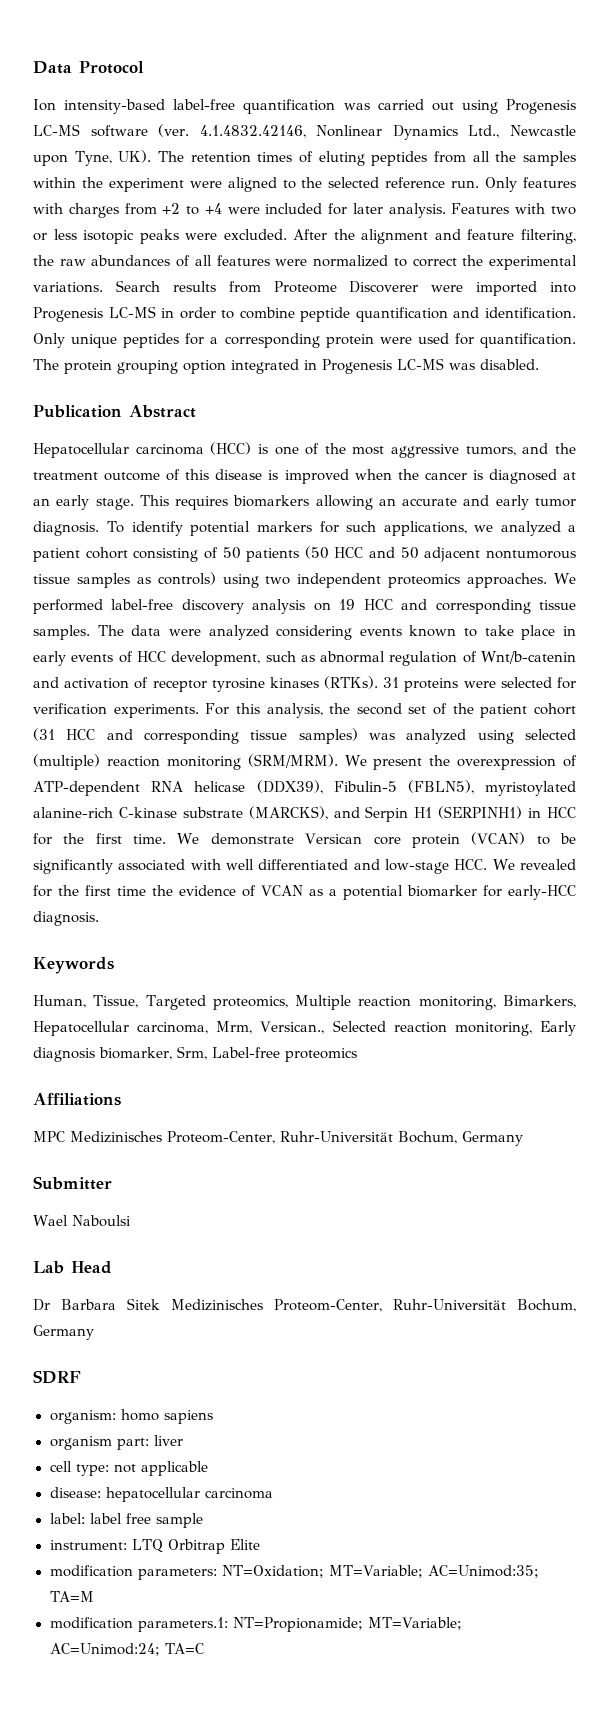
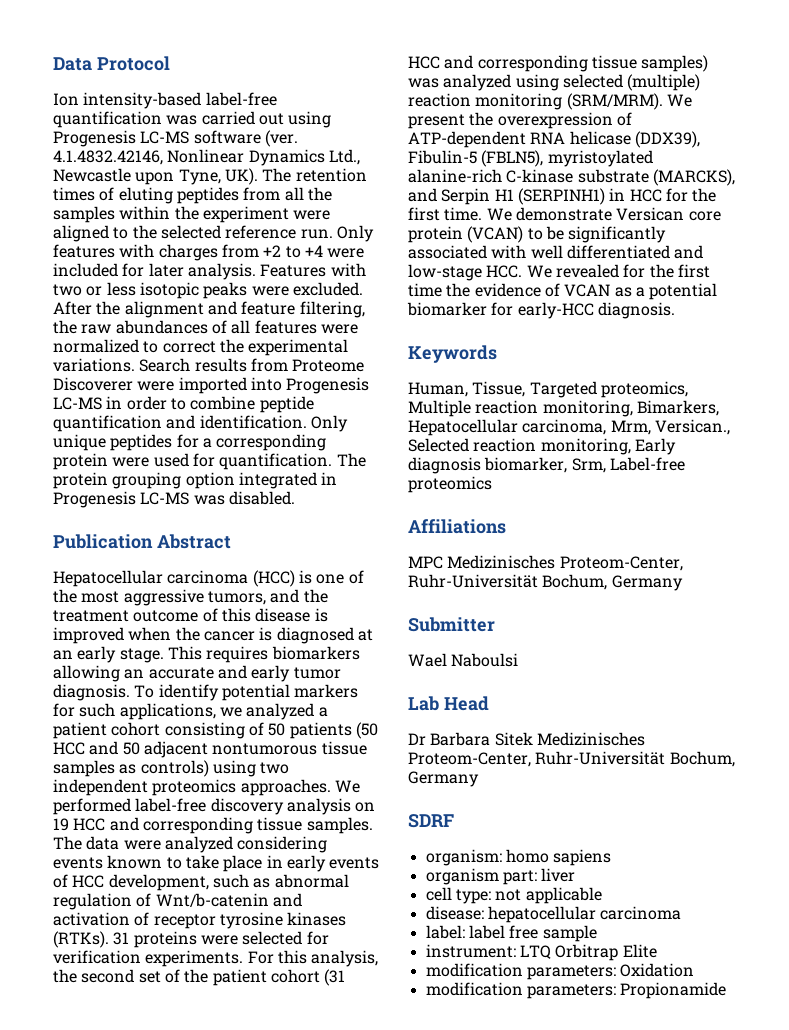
[221,1565,540,1578] [49,1591,95,1602] [49,1617,463,1632] [49,1643,205,1656] NT=Oxidation; MT=Variable; AC=Unimod:35; TA=M // modification parameters.1: NT=Propionamide; MT=Variable; AC=Unimod:24; TA=C -> [620,963,695,977] [425,982,727,999] Oxidation // modification parameters: Propionamide

